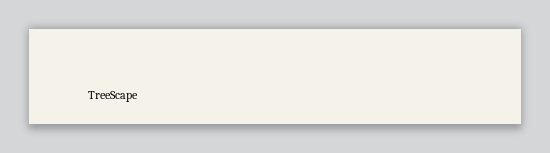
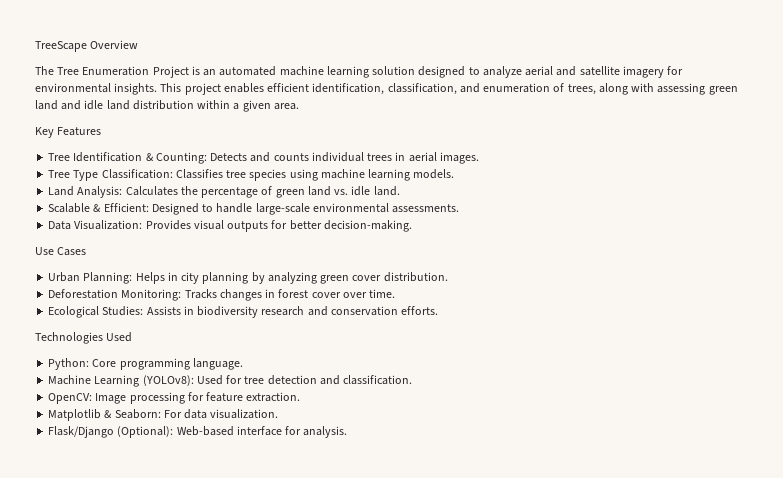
(138, 96) none -> [90,40,139,49] [35,66,684,78] [35,83,738,95] [35,100,299,112] [35,127,102,138] [48,152,479,164] [48,169,455,181] [48,186,400,198] [48,203,460,215] [48,220,412,232] [35,247,87,256] [48,272,448,284] [48,289,396,301] [48,306,439,318] [35,332,133,344] [48,358,243,370] [48,375,413,387] [48,392,301,404] [48,409,279,421] [48,426,348,438] Overview // The Tree Enumeration Project is an automated machine learning solution designed to analyze aerial and satellite imagery for environmental insights. This project enables efficient identification, classification, and enumeration of trees, along with assessing green land and idle land distribution within a given area. // Key Features // Tree Identification & Counting: Detects and counts individual trees in aerial images. // Tree Type Classification: Classifies tree species using machine learning models. // Land Analysis: Calculates the percentage of green land vs. idle land. // Scalable & Efficient: Designed to handle large-scale environmental assessments. // Data Visualization: Provides visual outputs for better decision-making. // Use Cases // Urban Planning: Helps in city planning by analyzing green cover distribution. // Deforestation Monitoring: Tracks changes in forest cover over time. // Ecological Studies: Assists in biodiversity research and conservation efforts. // Technologies Used // Python: Core programming language. // Machine Learning (YOLOv8): Used for tree detection and classification. // OpenCV: Image processing for feature extraction. // Matplotlib & Seaborn: For data visualization. // Flask/Django (Optional): Web-based interface for analysis.

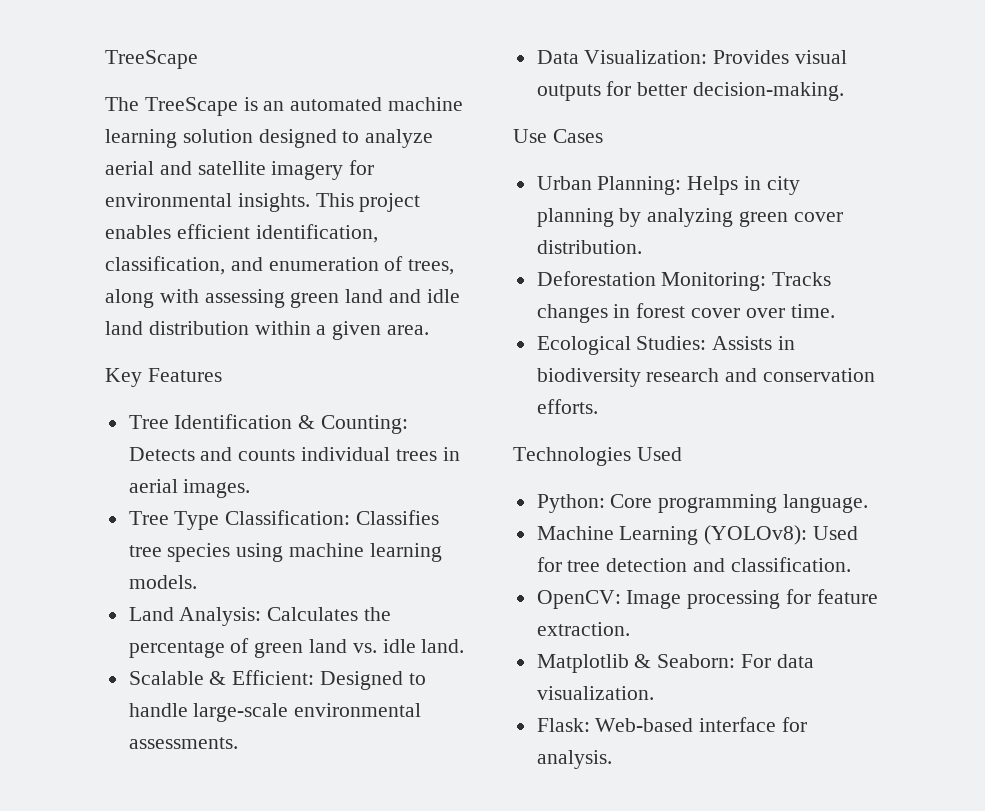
[35,40,139,52] TreeScape Overview -> [105,50,198,69] TreeScape
[57,66,189,78] Tree Enumeration Project -> [144,97,238,116] TreeScape
[48,426,174,438] Flask/Django (Optional): -> [536,718,590,732] Flask:

